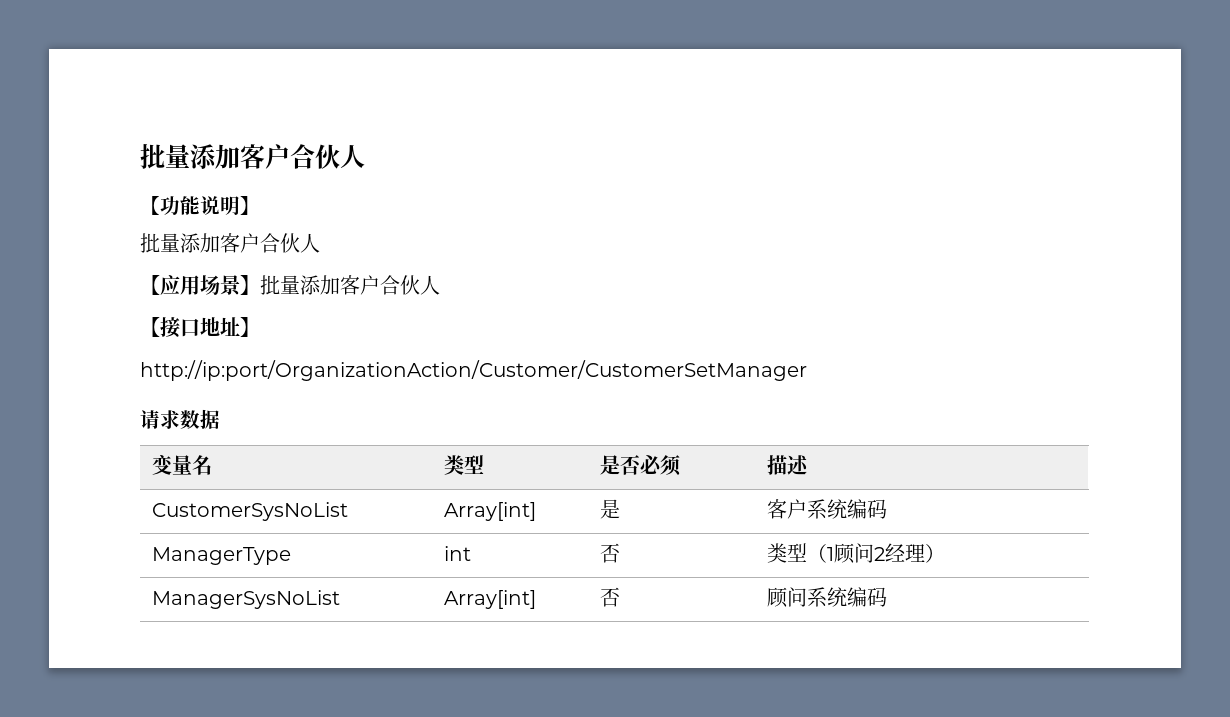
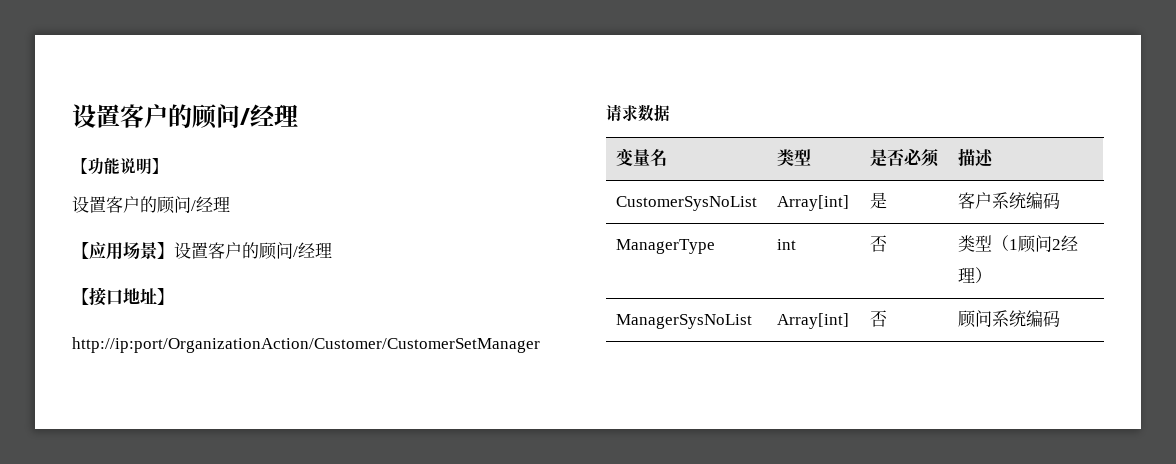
[140,144,365,169] [140,196,260,215] [140,233,320,253] [140,275,440,296] 批量添加客户合伙人 // 【功能说明】 // 批量添加客户合伙人 // 【应用场景】批量添加客户合伙人 -> [72,104,298,129] [72,157,168,174] [72,196,230,214] [72,242,332,260] 设置客户的顾问/经理 // 【功能说明】 // 设置客户的顾问/经理 // 【应用场景】设置客户的顾问/经理

